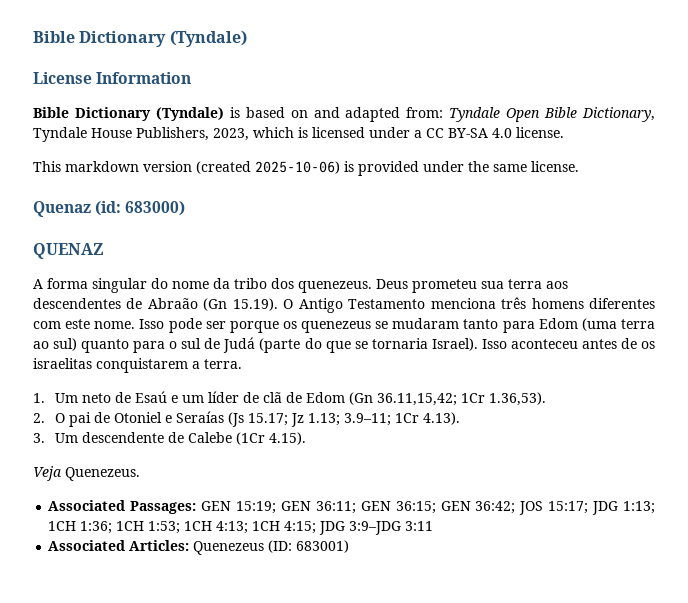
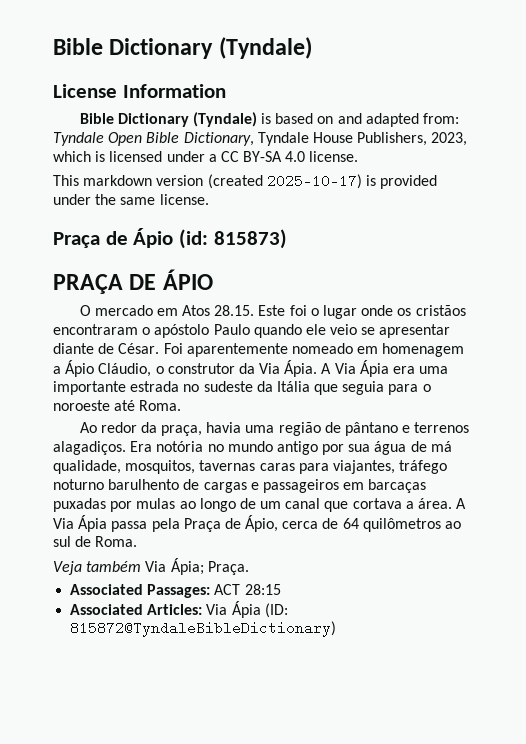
[255,161,340,174] 2025-10-06) -> [266,174,362,189] 2025-10-17)
[33,201,186,217] [33,243,104,259] [33,278,568,293] [33,297,655,313] [33,318,655,333] [33,337,655,353] [33,358,242,373] [33,391,546,406] [33,411,460,427] [33,432,306,445] [33,466,140,481] [48,500,655,515] [48,521,434,535] [48,540,350,555] Quenaz (id: 683000) // QUENAZ // A forma singular do nome da tribo dos quenezeus. Deus prometeu sua terra aos descendentes de Abraão (Gn 15.19). O Antigo Testamento menciona três homens diferentes com este nome. Isso pode ser porque os quenezeus se mudaram tanto para Edom (uma terra ao sul) quanto para o sul de Judá (parte do que se tornaria Israel). Isso aconteceu antes de os israelitas conquistarem a terra. // 1. Um neto de Esaú e um líder de clã de Edom (Gn 36.11,15,42; 1Cr 1.36,53). // 2. O pai de Otoniel e Seraías (Js 15.17; Jz 1.13; 3.9–11; 1Cr 4.13). // 3. Um descendente de Calebe (1Cr 4.15). // Veja Quenezeus. // Associated Passages: GEN 15:19; GEN 36:11; GEN 36:15; GEN 36:42; JOS 15:17; JDG 1:13; 1CH 1:36; 1CH 1:53; 1CH 4:13; 1CH 4:15; JDG 3:9–JDG 3:11 // Associated Articles: Quenezeus (ID: 683001) -> [53,228,287,249] [53,269,213,294] [79,305,466,319] [53,324,451,338] [53,343,465,357] [53,360,449,377] [53,381,431,395] [53,400,182,411] [79,422,470,436] [53,441,452,455] [53,460,448,474] [53,479,427,493] [53,498,467,512] [53,515,462,532] [53,536,138,547] [53,558,249,575] [70,584,281,598] [70,601,288,618] [70,621,337,637] Praça de Ápio (id: 815873) // PRAÇA DE ÁPIO // O mercado em Atos 28.15. Este foi o lugar onde os cristãos encontraram o apóstolo Paulo quando ele veio se apresentar diante de César. Foi aparentemente nomeado em homenagem a Ápio Cláudio, o construtor da Via Ápia. A Via Ápia era uma importante estrada no sudeste da Itália que seguia para o noroeste até Roma. // Ao redor da praça, havia uma região de pântano e terrenos alagadiços. Era notória no mundo antigo por sua água de má qualidade, mosquitos, tavernas caras para viajantes, tráfego noturno barulhento de cargas e passageiros em barcaças puxadas por mulas ao longo de um canal que cortava a área. A Via Ápia passa pela Praça de Ápio, cerca de 64 quilômetros ao sul de Roma. // Veja também Via Ápia; Praça. // Associated Passages: ACT 28:15 // Associated Articles: Via Ápia (ID: 815872@TyndaleBibleDictionary)

